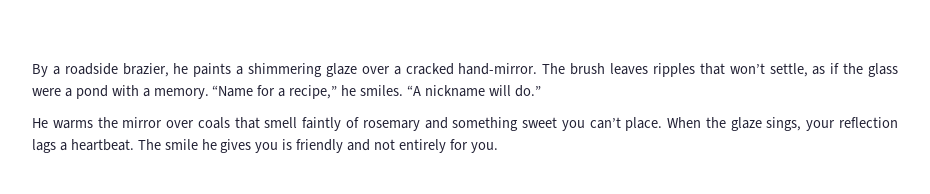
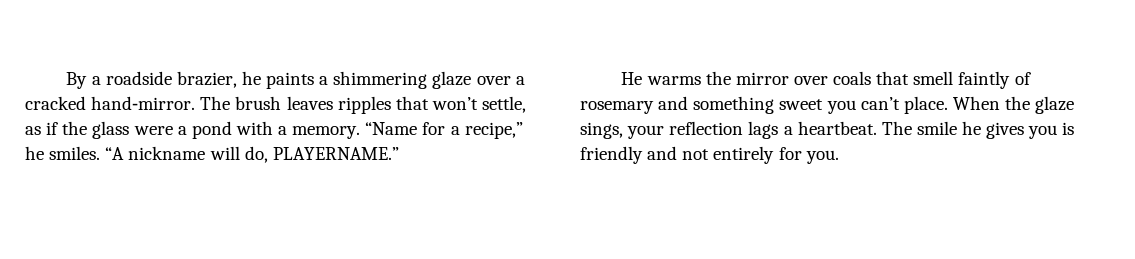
[514,85,541,97] do.” -> [244,146,399,163] do, PLAYERNAME.”

